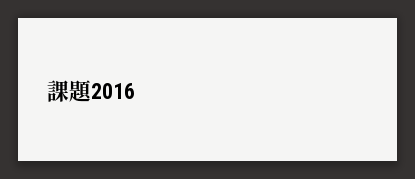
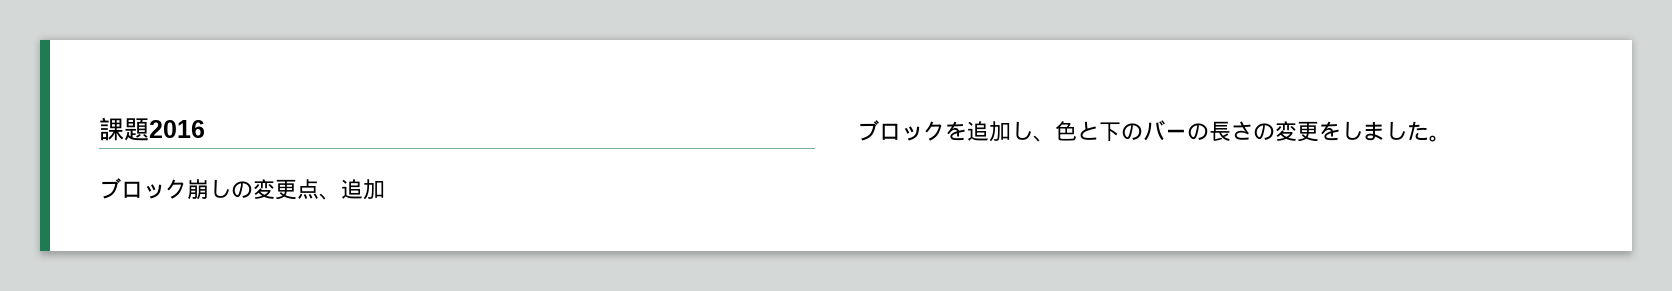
(135, 91) none -> [99,178,385,200] [857,120,1451,142] // ブロック崩しの変更点、追加 // ブロックを追加し、色と下のバーの長さの変更をしました。

